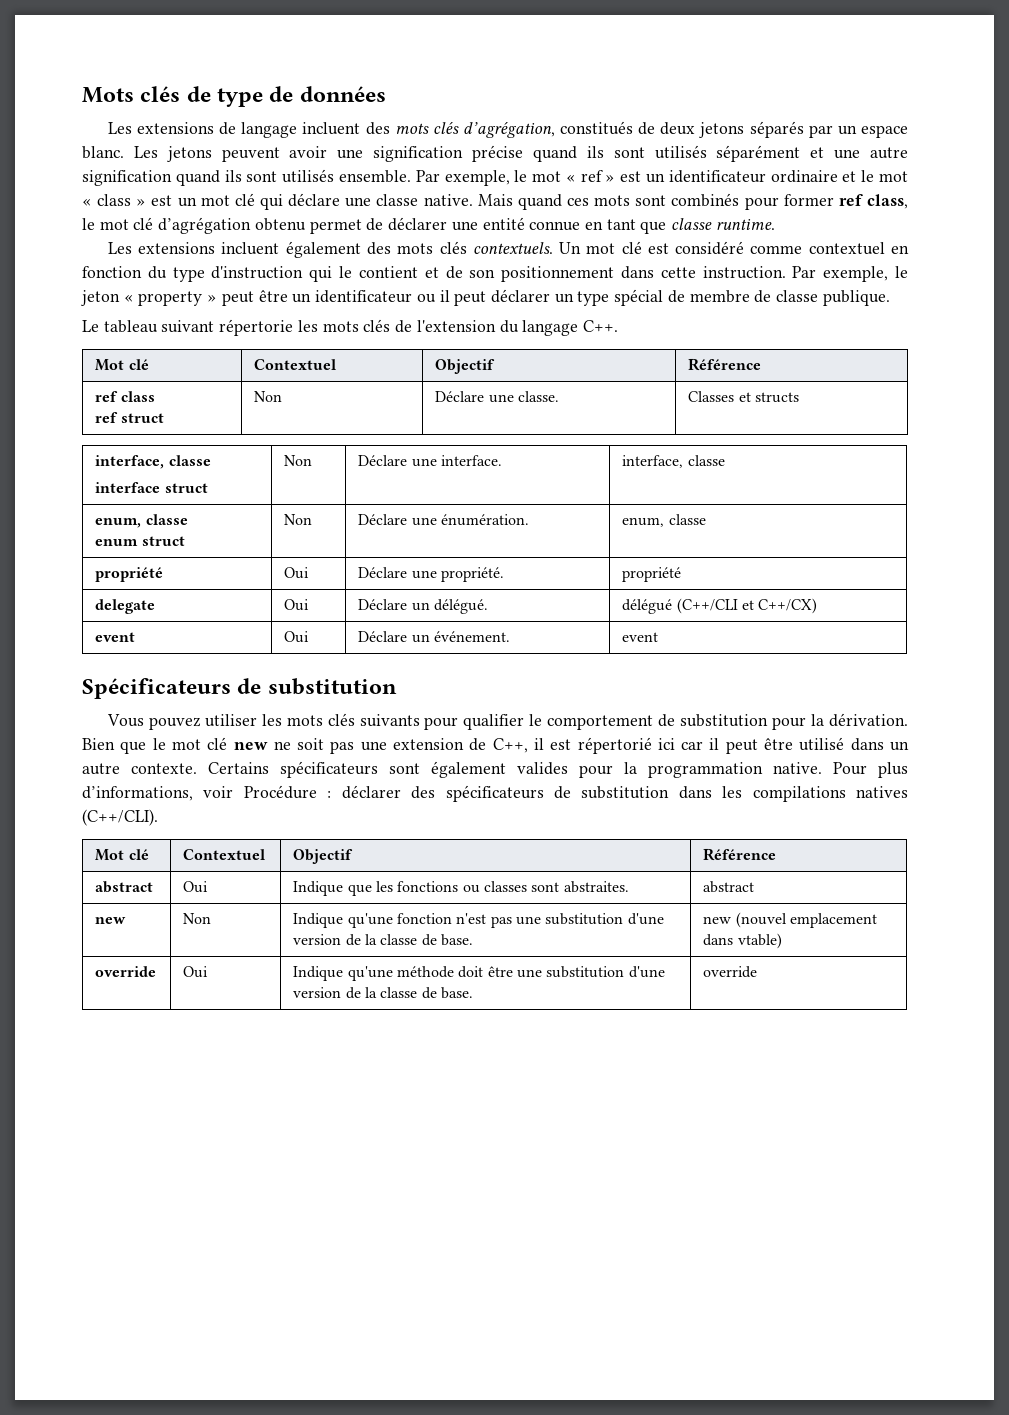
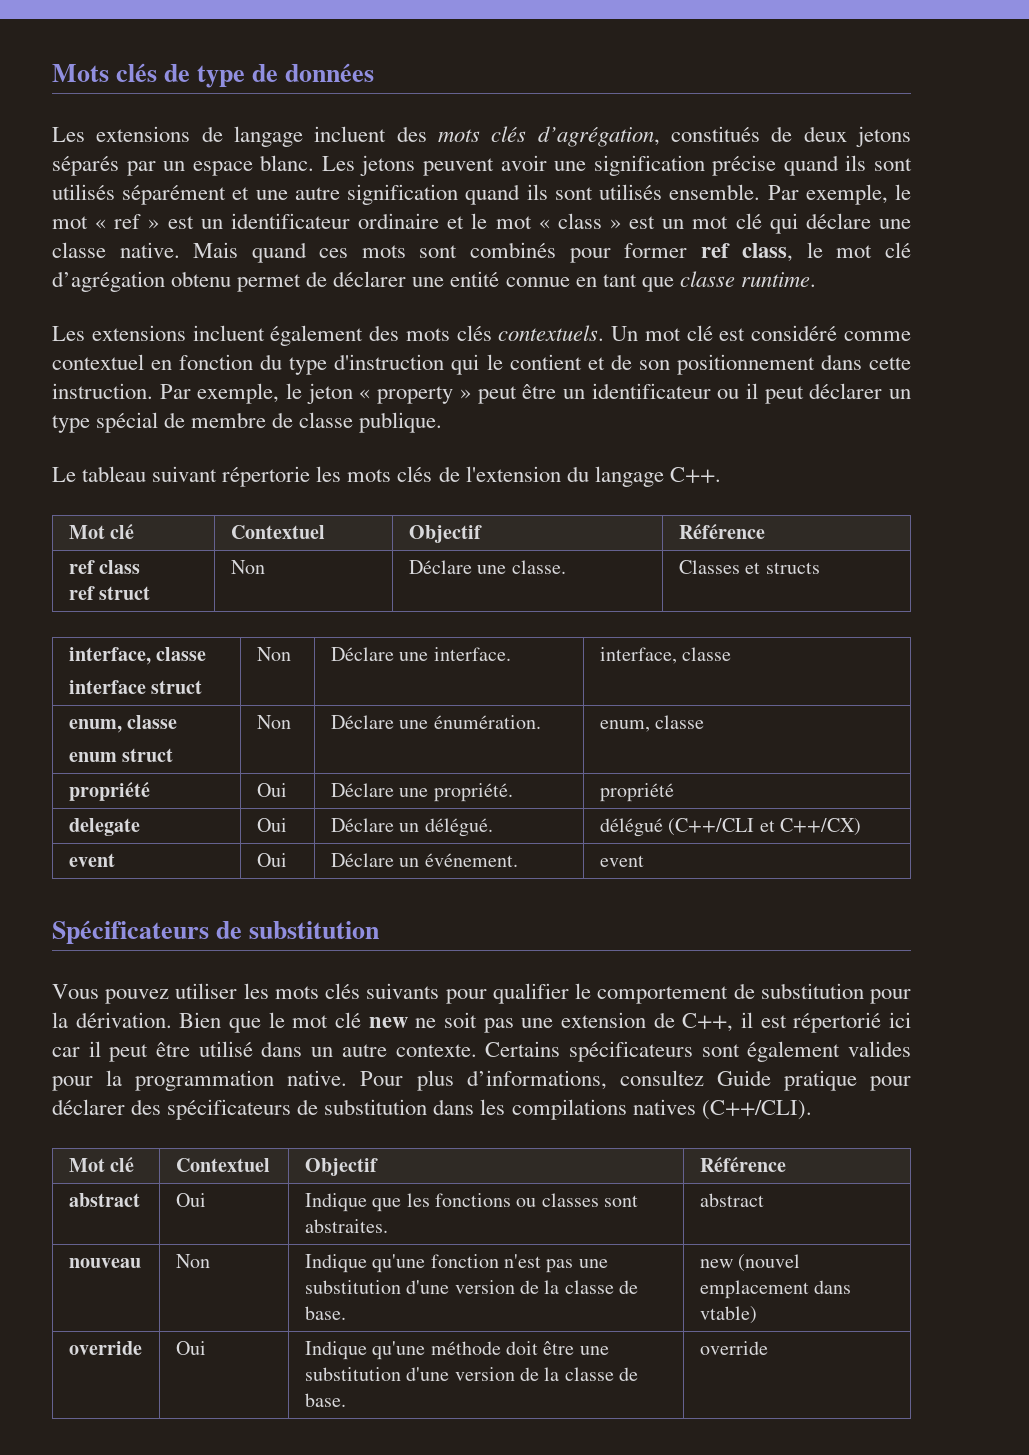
[203,785,332,799] voir Procédure : -> [619,1070,912,1091] consultez Guide pratique pour
[95,917,127,924] new -> [68,1258,141,1268] nouveau

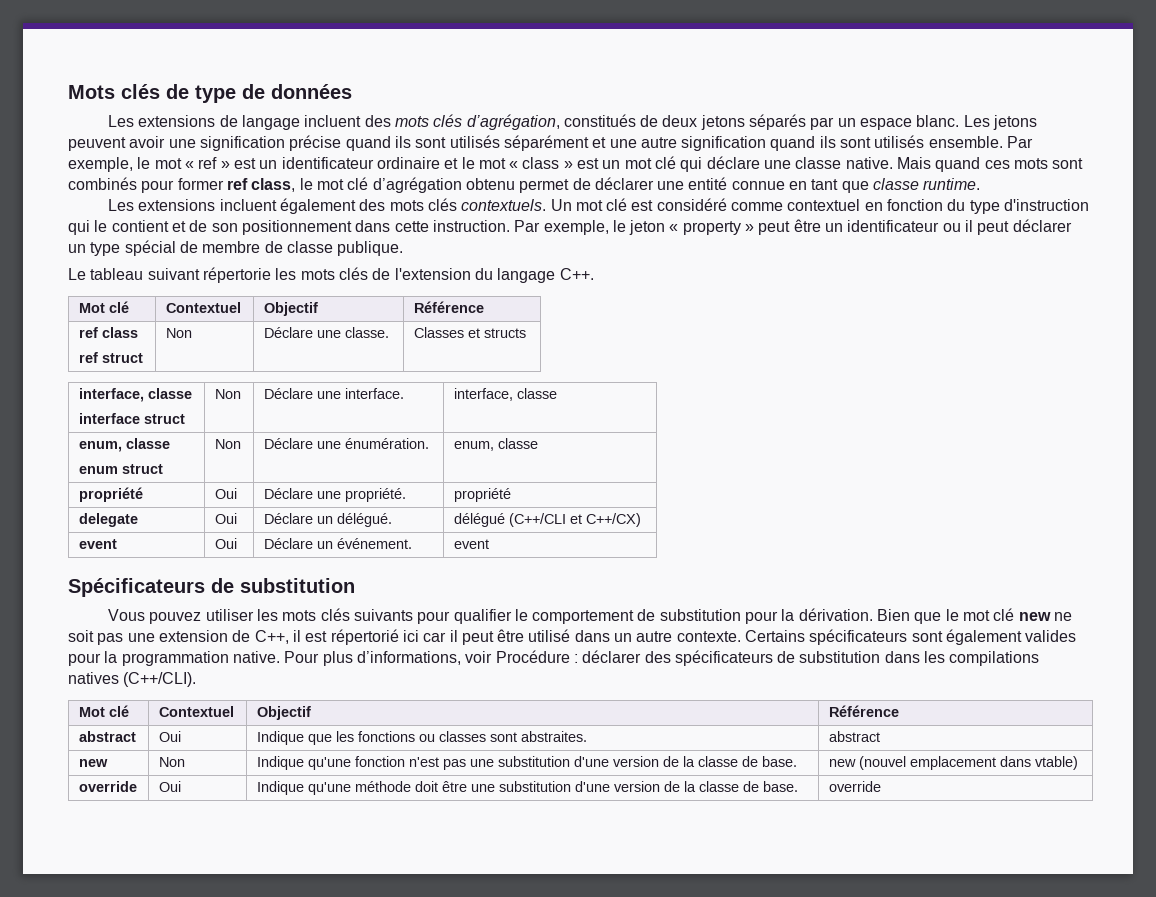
[619,1070,912,1091] consultez Guide pratique pour -> [465,650,578,663] voir Procédure :
[68,1258,141,1268] nouveau -> [78,759,108,767] new

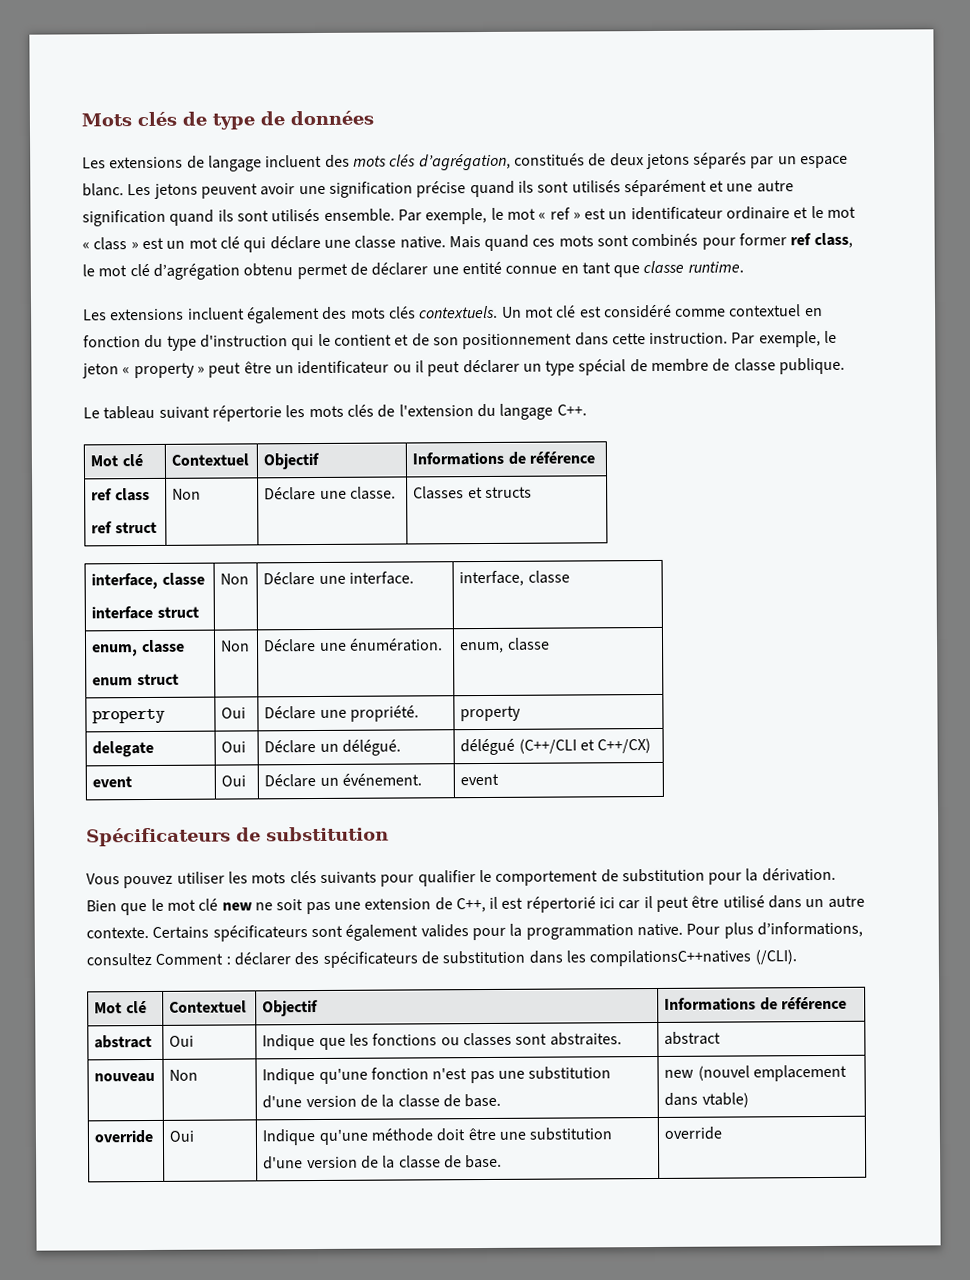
[413,301,484,313] Référence -> [412,451,595,466] Informations de référence
[78,487,143,502] propriété -> [92,708,167,724] property
[453,488,511,502] propriété -> [460,705,522,722] property
[465,650,570,663] voir Procédure -> [86,952,224,966] consultez Comment
[949,651,1040,666] [68,672,197,687] [78,705,129,717] [158,706,234,717] [256,706,311,720] [828,705,899,717] compilations natives (C++/CLI). // Mot clé | Contextuel | Objectif | Référence -> [589,949,797,967] [94,1001,147,1014] [169,1000,248,1013] [262,999,319,1017] [664,996,847,1011] compilationsC++natives (/CLI). // Mot clé | Contextuel | Objectif | Informations de référence
[78,759,108,767] new -> [94,1072,156,1083] nouveau

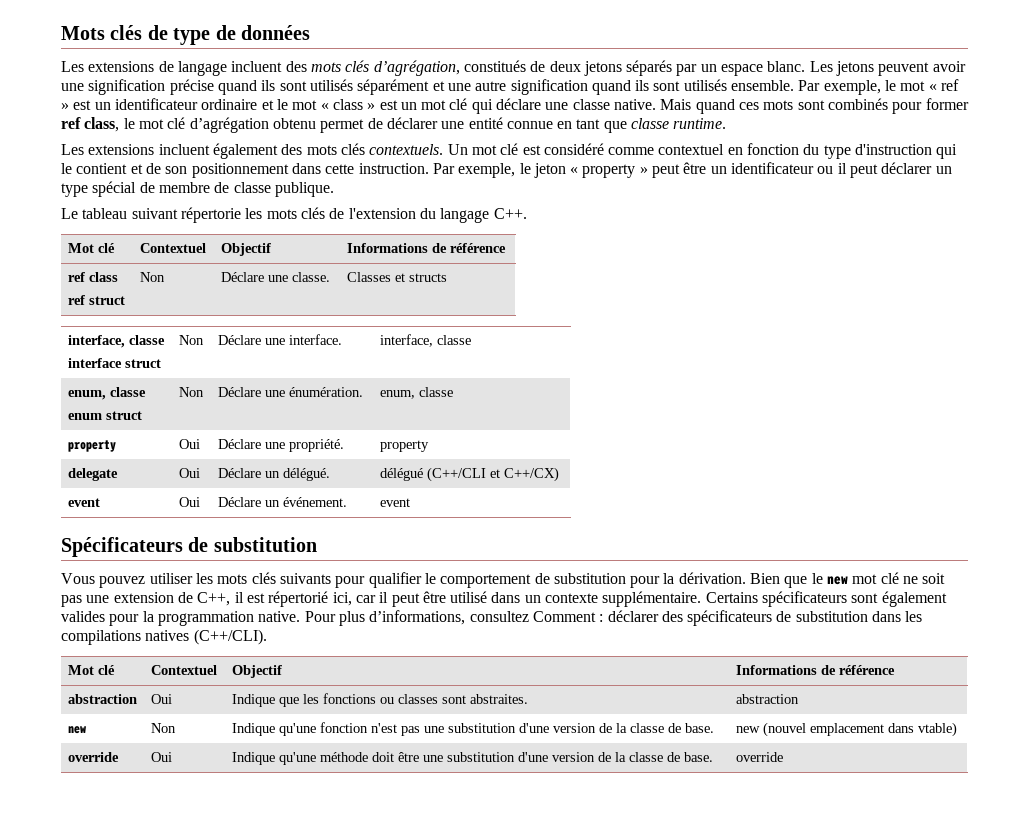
[166,898,253,911] mot clé new -> [827,572,899,585] new mot clé
[599,897,616,909] ici -> [332,592,352,606] ici,
[827,895,865,908] [86,927,149,939] autre contexte. -> [545,591,702,607] contexte supplémentaire.
[589,949,797,967] [94,1001,147,1014] [169,1000,248,1013] [262,999,319,1017] [664,996,847,1011] [94,1034,153,1049] compilationsC++natives (/CLI). // Mot clé | Contextuel | Objectif | Informations de référence // abstract -> [61,629,267,645] [67,665,115,675] [150,665,217,675] [231,665,282,678] [735,665,895,675] [67,694,137,704] compilations natives (C++/CLI). // Mot clé | Contextuel | Objectif | Informations de référence // abstraction
[664,1031,722,1045] [94,1072,156,1083] abstract // nouveau -> [735,694,799,704] [67,726,86,734] abstraction // new

